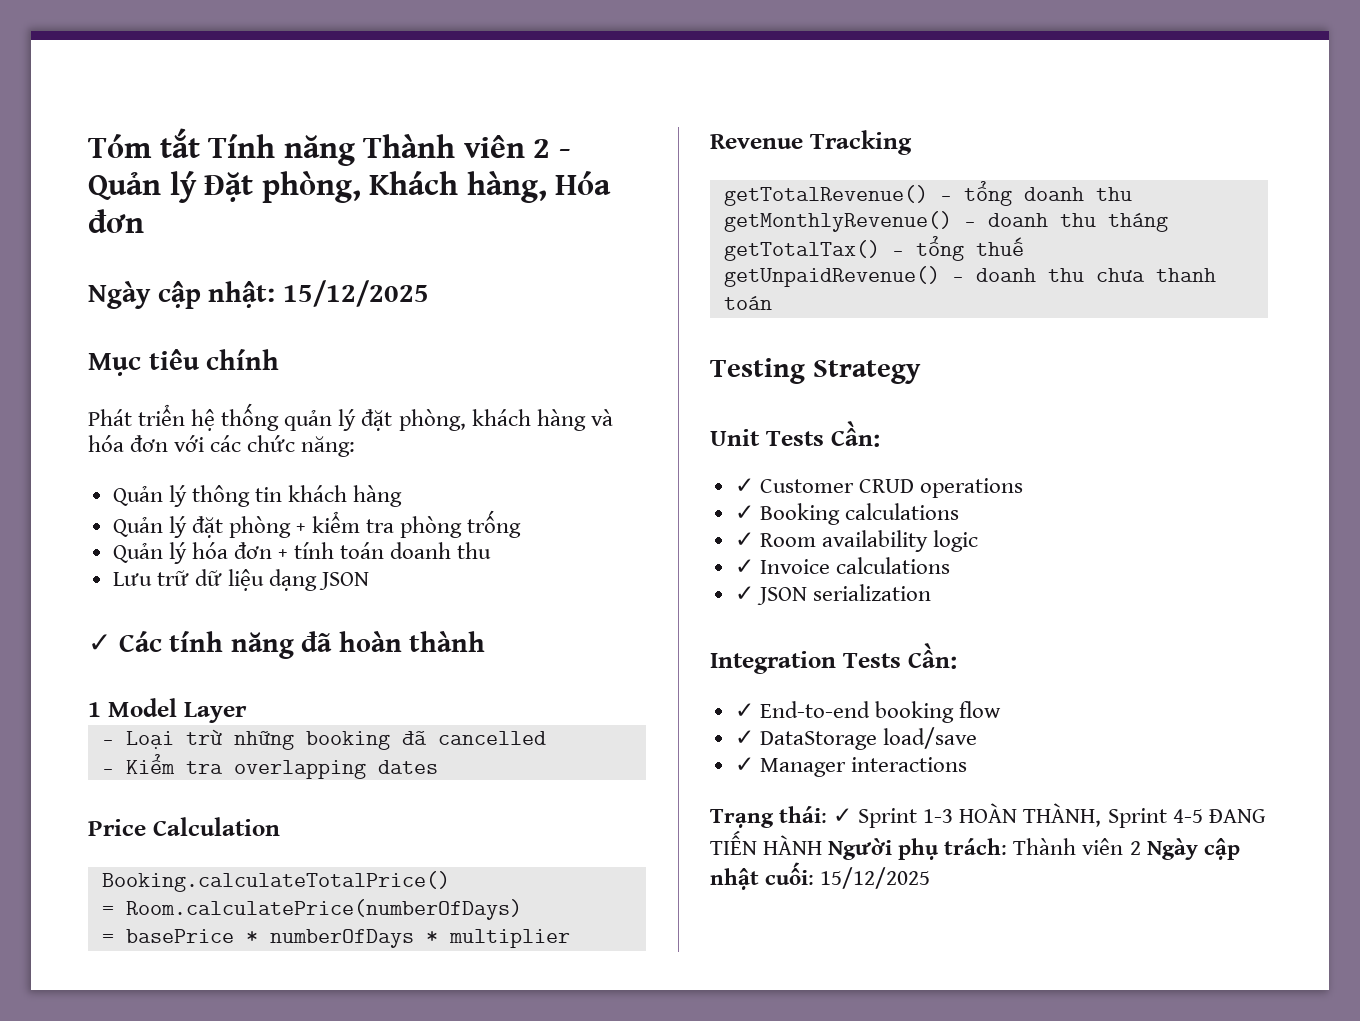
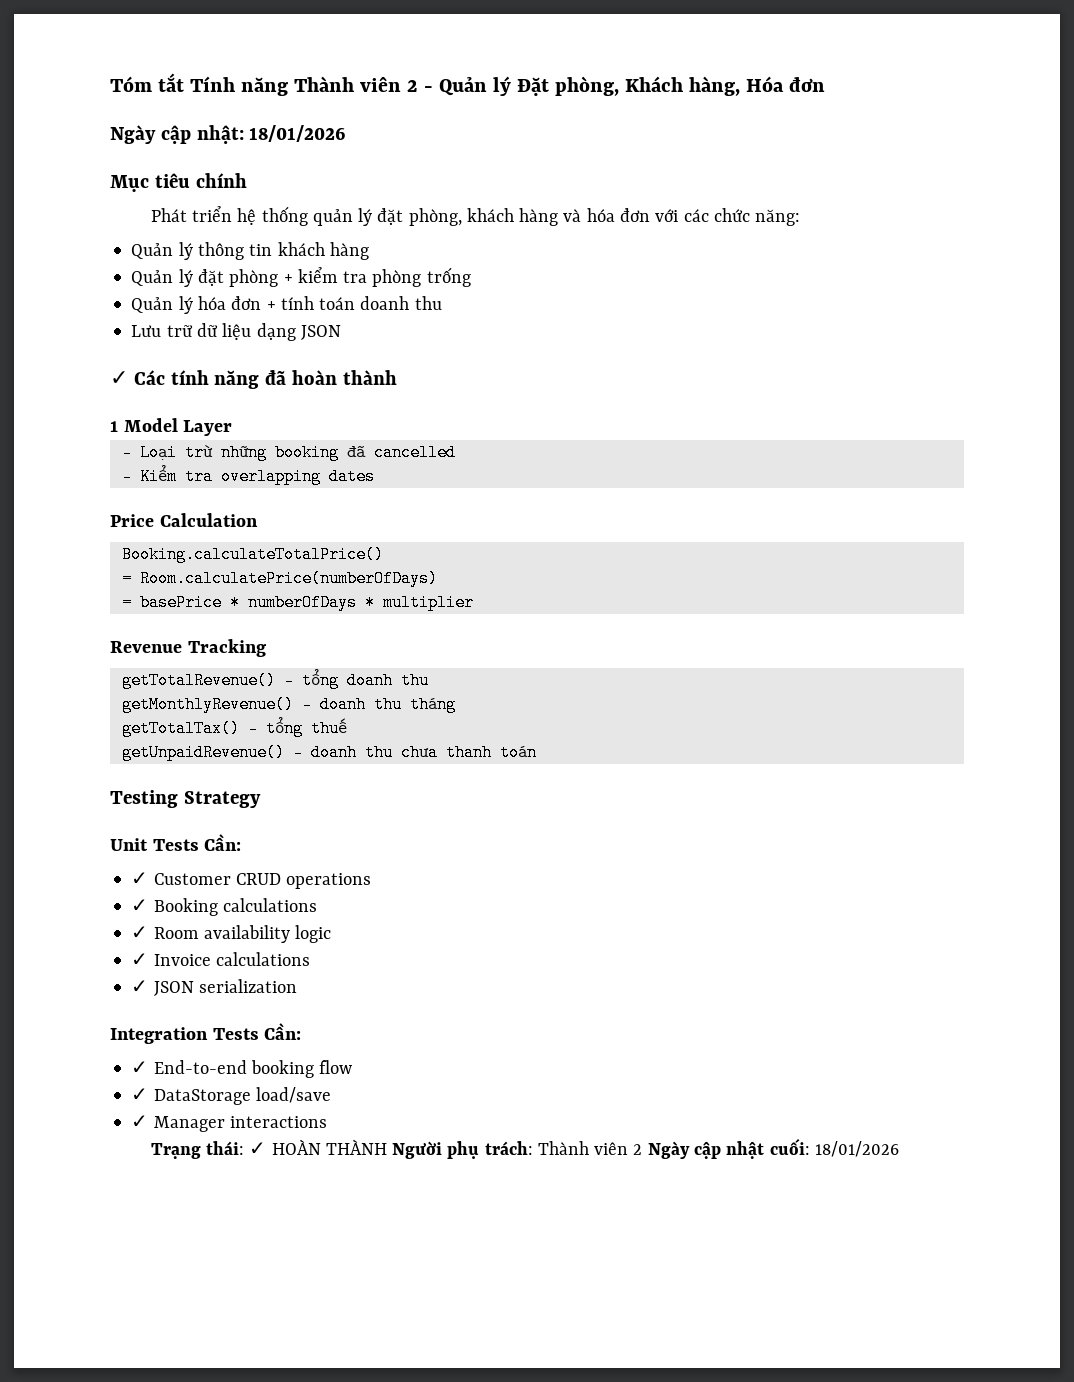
[282,280,429,307] 15/12/2025 -> [249,125,346,142] 18/01/2026
[858,803,1266,828] [710,830,823,855] Sprint 1-3 HOÀN THÀNH, Sprint 4-5 ĐANG TIẾN HÀNH -> [271,1139,387,1155] HOÀN THÀNH
[820,867,931,889] 15/12/2025 -> [814,1141,899,1157] 18/01/2026

